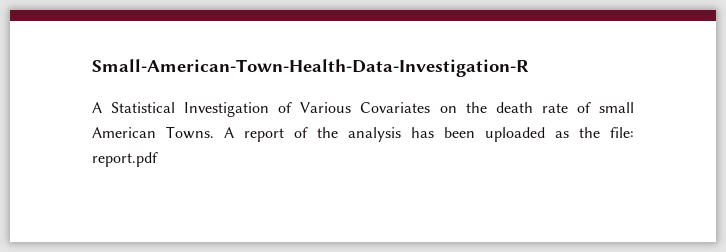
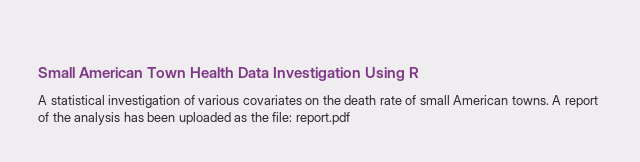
[92,59,529,77] [92,102,431,117] Small-American-Town-Health-Data-Investigation-R // A Statistical Investigation of Various Covariates -> [38,67,420,81] [38,95,302,108] Small American Town Health Data Investigation Using R // A statistical investigation of various covariates
[166,126,214,139] Towns. -> [511,96,549,105] towns.

